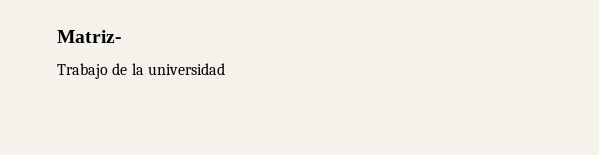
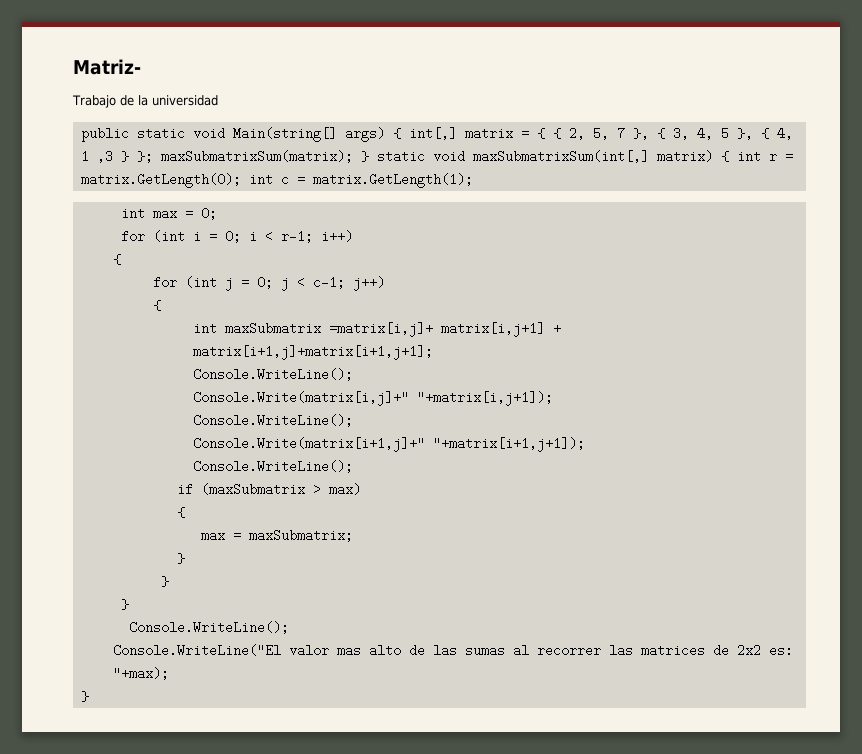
(225, 69) none -> [80,127,793,142] [80,150,793,163] [80,173,473,188] [120,207,217,220] [120,230,353,243] [112,254,121,265] [152,276,385,291] [152,300,161,311] [192,322,561,337] [192,345,433,360] [192,368,353,381] [192,391,553,406] [192,414,353,427] [192,437,585,452] [192,460,353,473] [176,483,361,496] [176,507,185,518] [200,529,353,542] [176,553,185,564] [160,576,169,587] [120,599,129,610] [128,621,289,634] [112,644,793,657] [112,667,169,680] [80,691,89,702] // public static void Main(string[] args) { int[,] matrix = { { 2, 5, 7 }, { 3, 4, 5 }, { 4, 1 ,3 } }; maxSubmatrixSum(matrix); } static void maxSubmatrixSum(int[,] matrix) { int r = matrix.GetLength(0); int c = matrix.GetLength(1); // int max = 0; // for (int i = 0; i < r-1; i++) // { // for (int j = 0; j < c-1; j++) // { // int maxSubmatrix =matrix[i,j]+ matrix[i,j+1] + matrix[i+1,j]+matrix[i+1,j+1]; // Console.WriteLine(); // Console.Write(matrix[i,j]+" "+matrix[i,j+1]); // Console.WriteLine(); // Console.Write(matrix[i+1,j]+" "+matrix[i+1,j+1]); // Console.WriteLine(); // if (maxSubmatrix > max) // { // max = maxSubmatrix; // } // } // } // Console.WriteLine(); // Console.WriteLine("El valor mas alto de las sumas al recorrer las matrices de 2x2 es: "+max); // }

